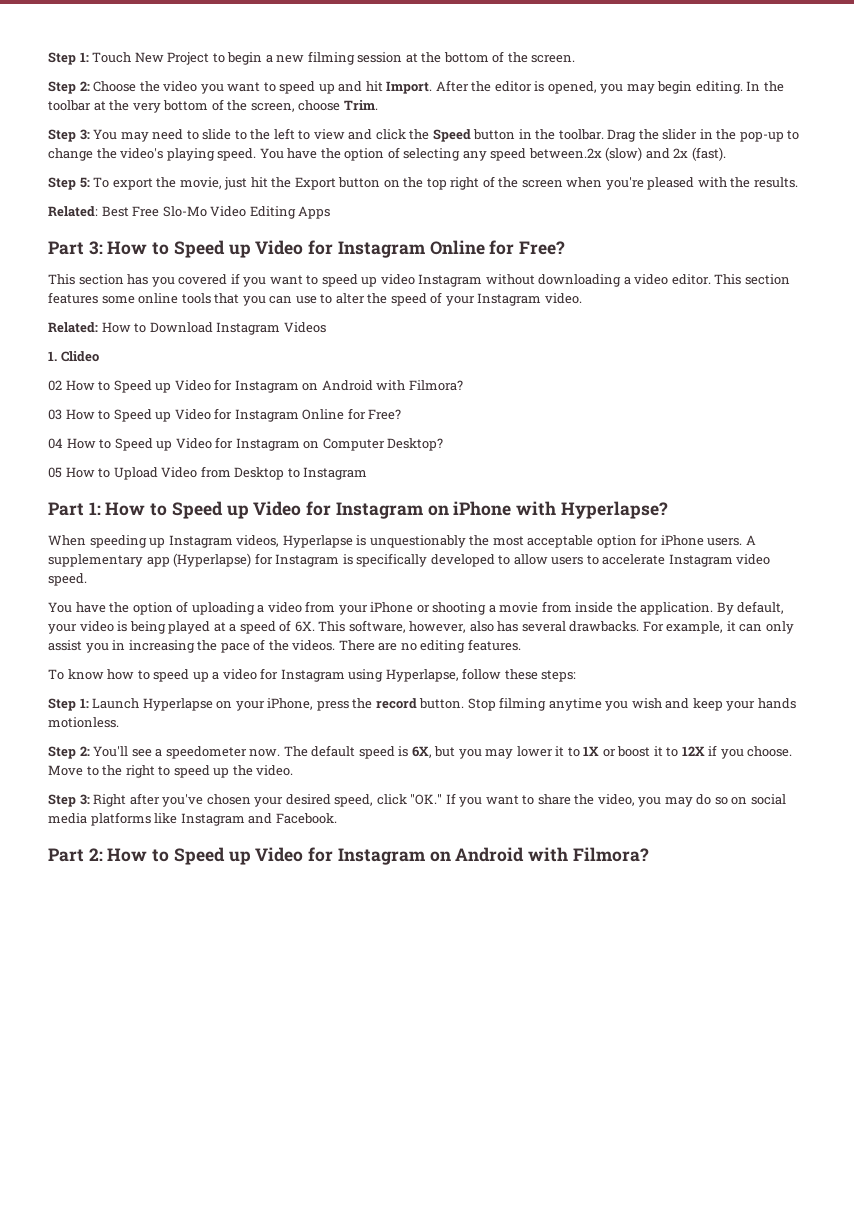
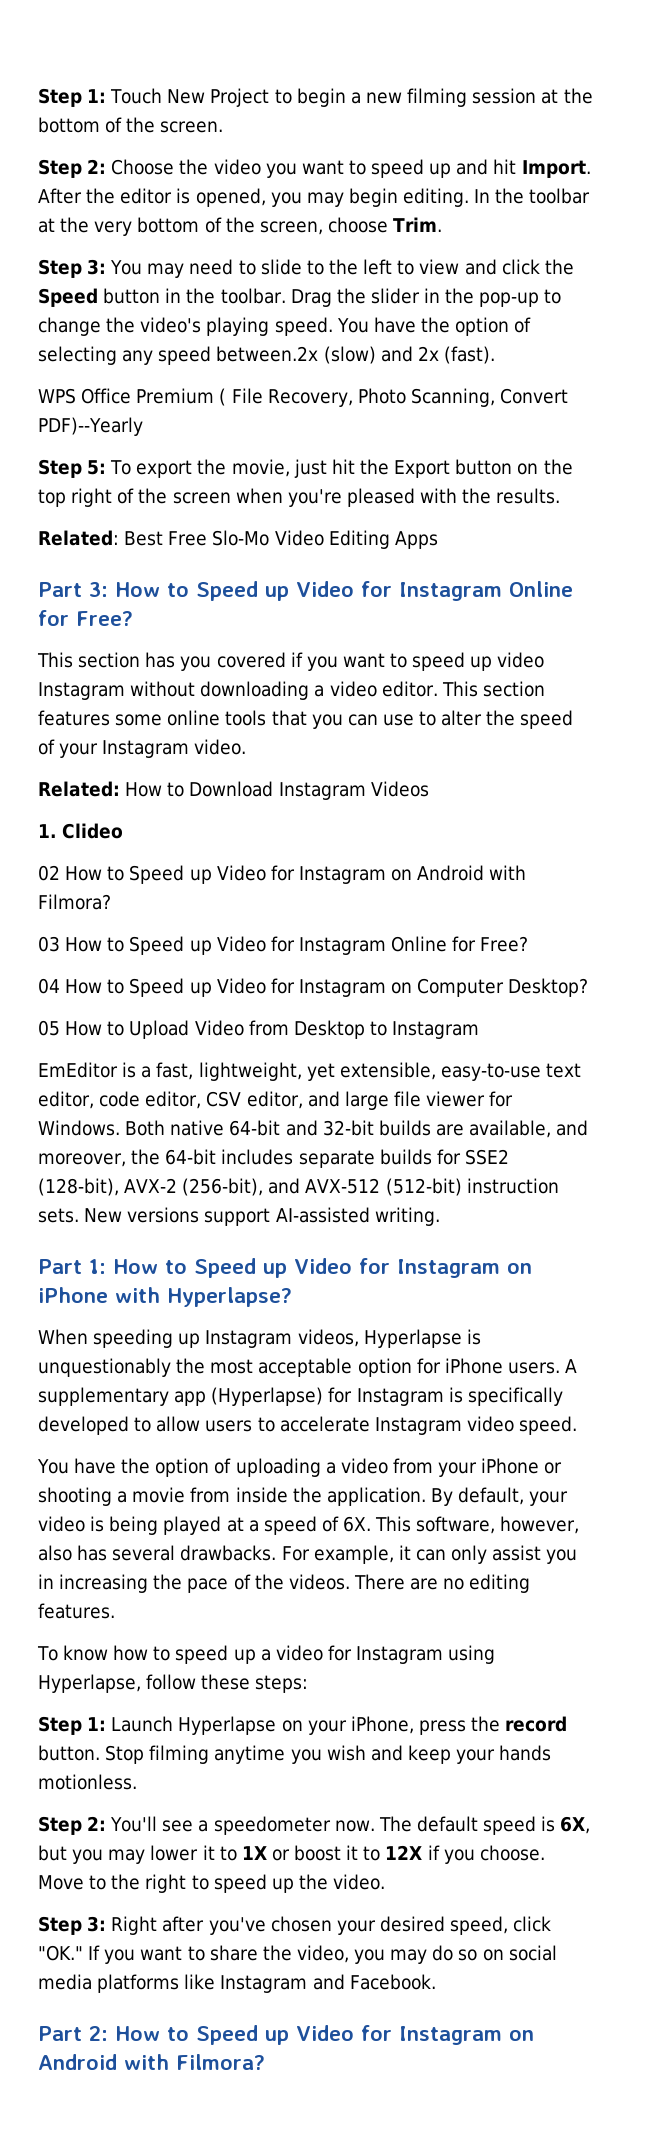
(726, 154) none -> [38,388,569,407] [38,417,143,436] // WPS Office Premium ( File Recovery, Photo Scanning, Convert PDF)--Yearly
(368, 473) none -> [38,1062,582,1081] [38,1091,514,1110] [38,1120,589,1138] [38,1149,509,1168] [38,1178,559,1196] [38,1207,440,1226] // EmEditor is a fast, lightweight, yet extensible, easy-to-use text editor, code editor, CSV editor, and large file viewer for Windows. Both native 64-bit and 32-bit builds are available, and moreover, the 64-bit includes separate builds for SSE2 (128-bit), AVX-2 (256-bit), and AVX-512 (512-bit) instruction sets. New versions support AI-assisted writing.

